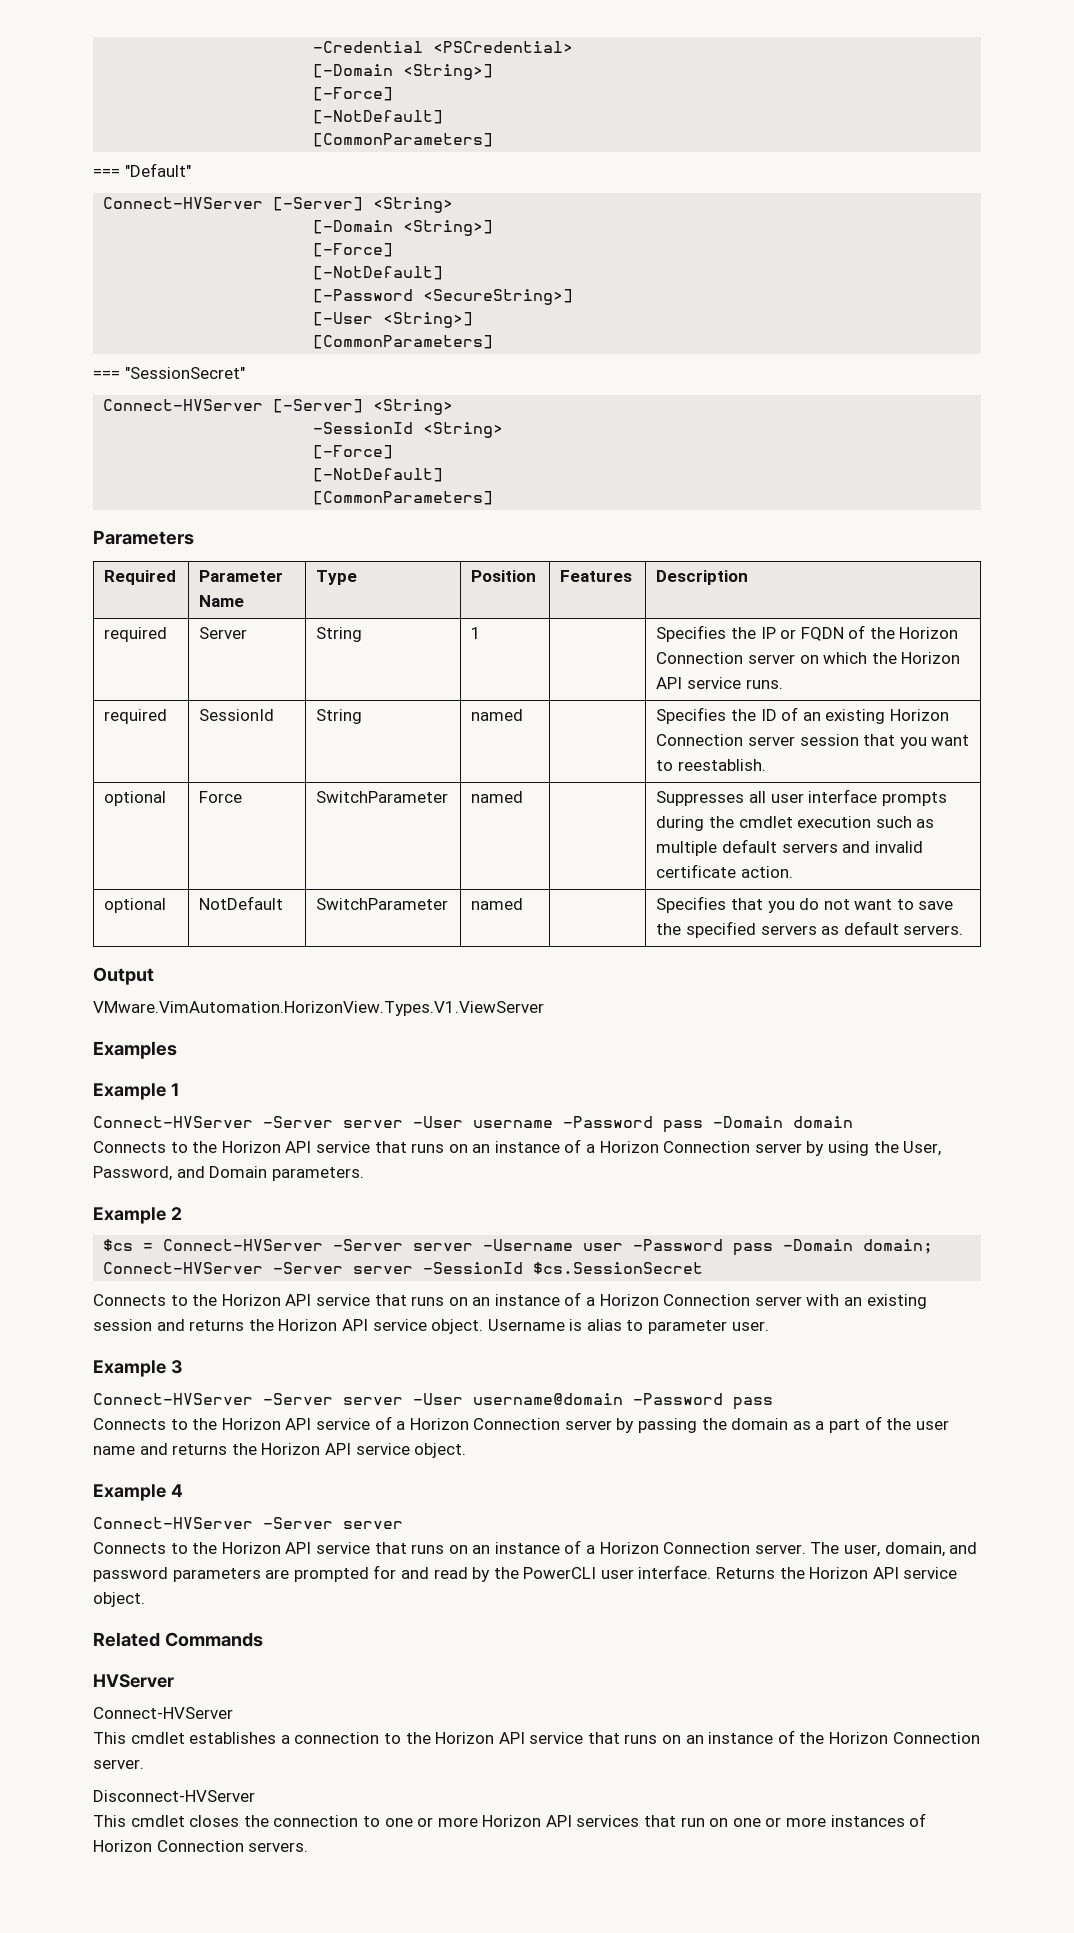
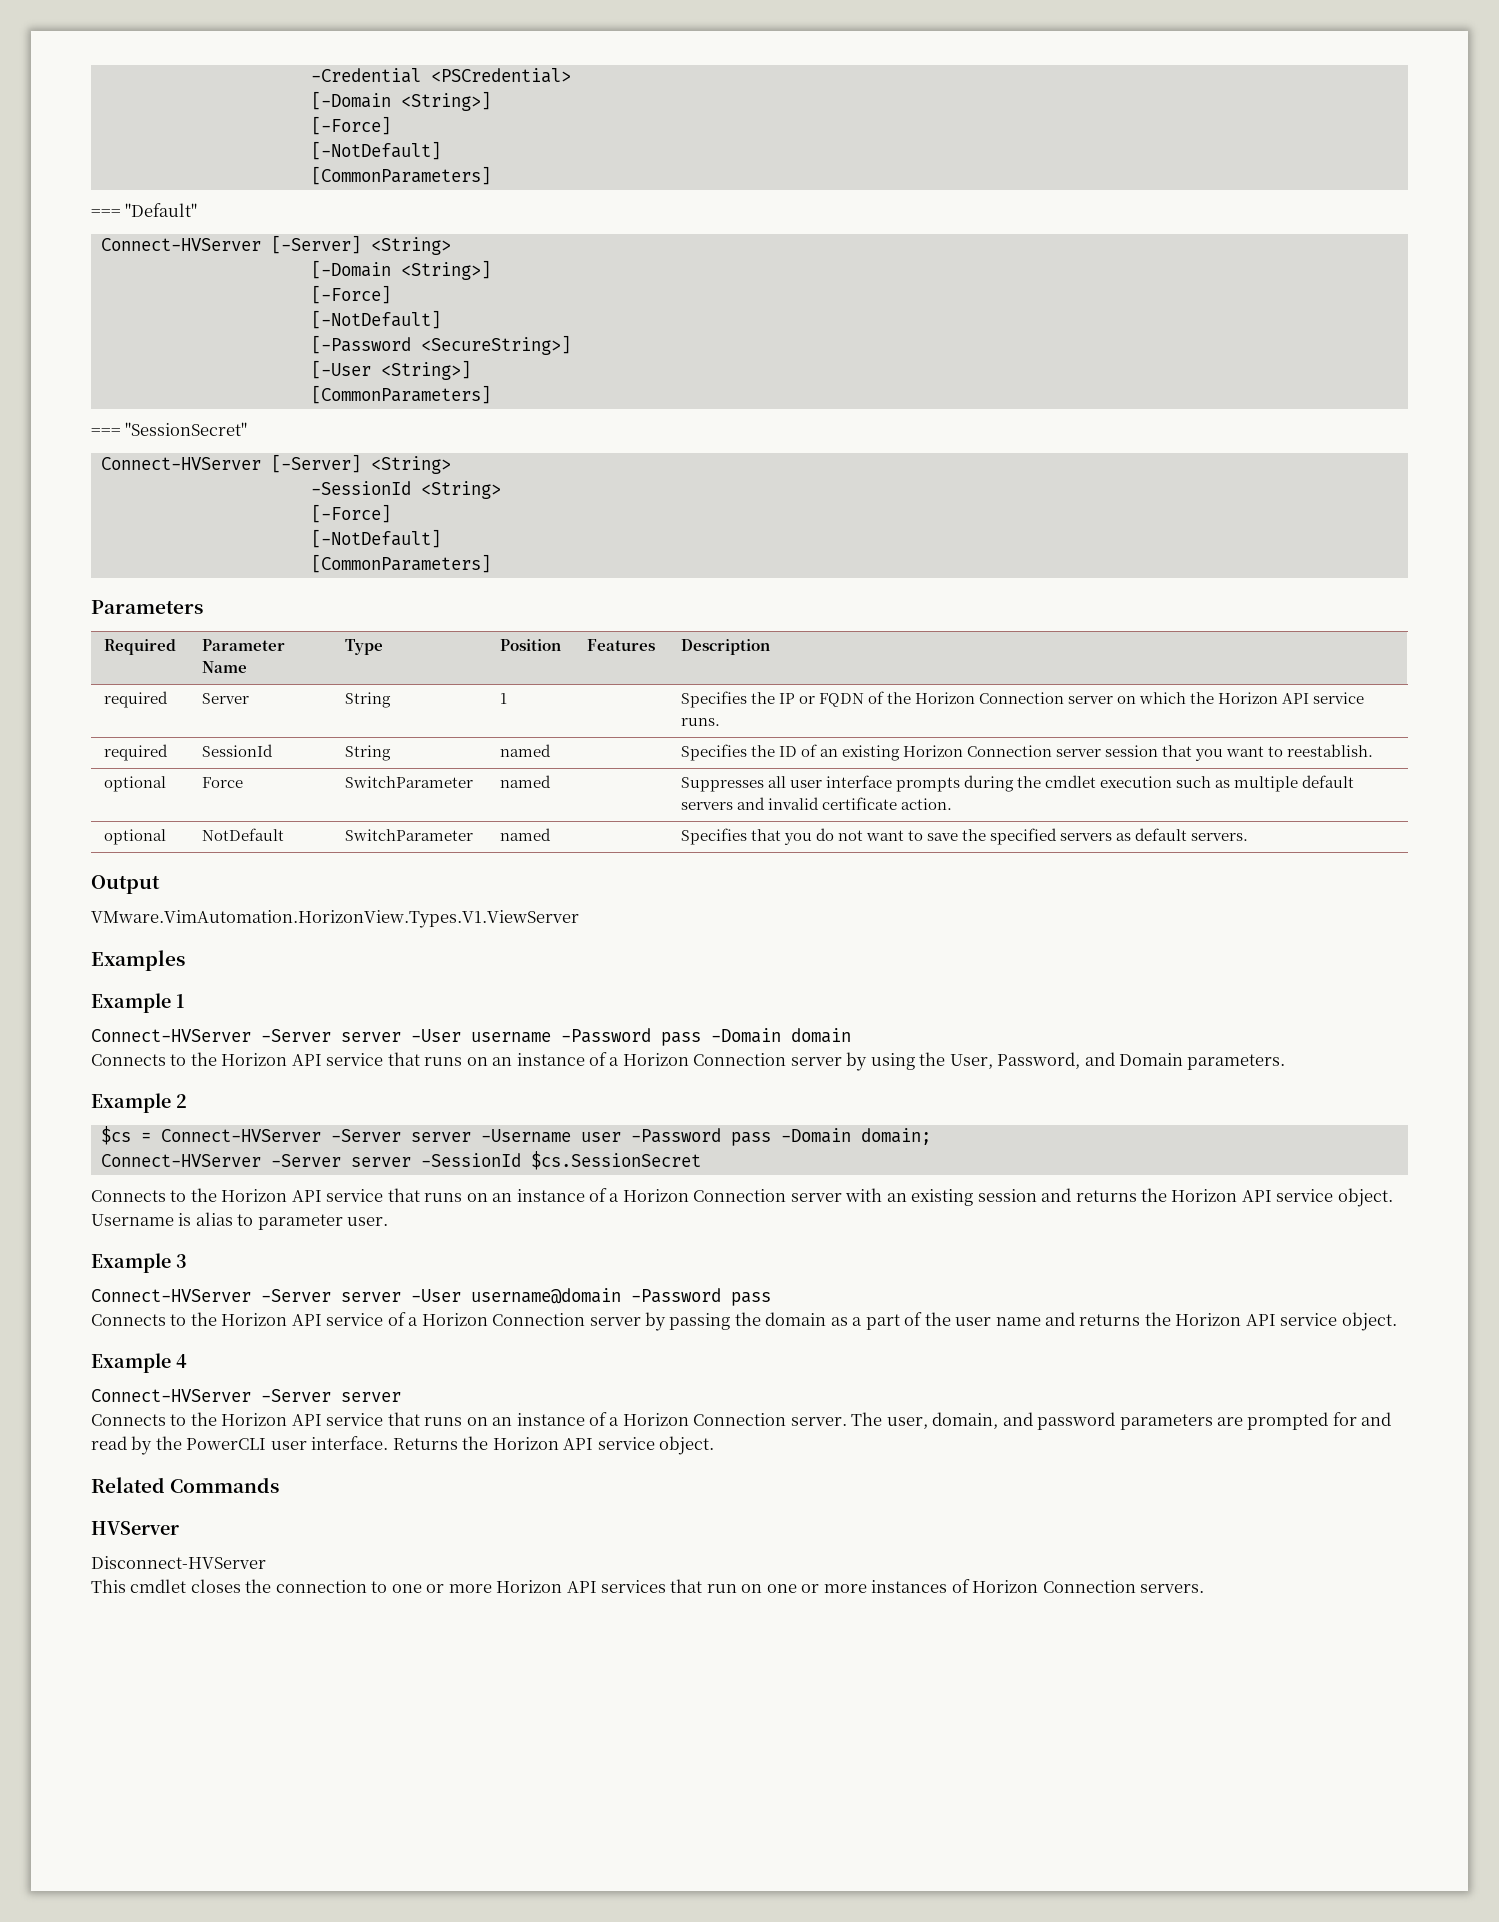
[93,1707,233,1719] [93,1730,980,1744] [93,1759,144,1769] // Connect-HVServer // This cmdlet establishes a connection to the Horizon API service that runs on an instance of the Horizon Connection server. -> (179, 1528) none

